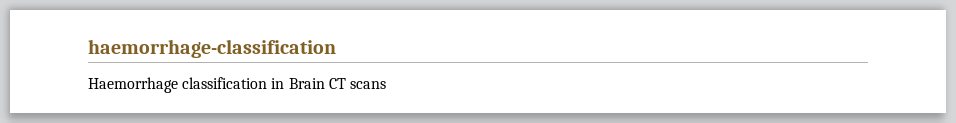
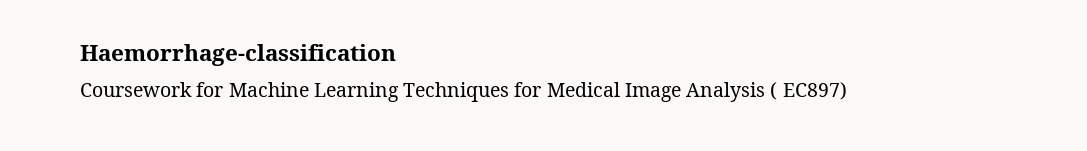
[88,39,336,58] [88,77,386,93] haemorrhage-classification // Haemorrhage classification in Brain CT scans -> [80,44,396,66] [80,82,847,102] Haemorrhage-classification // Coursework for Machine Learning Techniques for Medical Image Analysis ( EC897)

